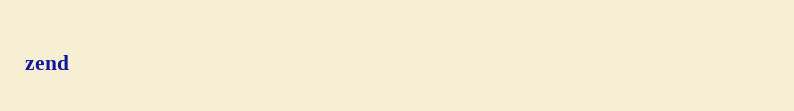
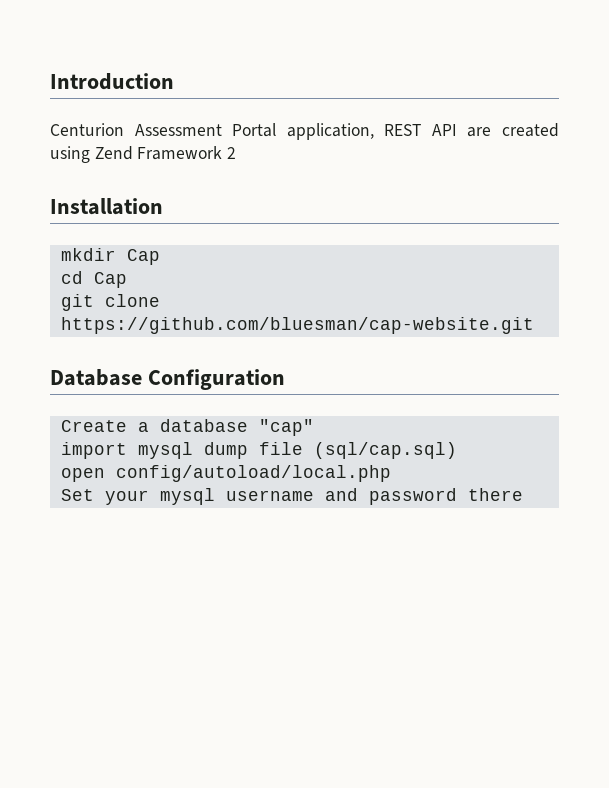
[25,55,69,70] zend -> [50,73,174,90] [50,123,559,140] [50,146,237,163] [50,198,163,215] [60,248,160,265] [60,271,127,288] [60,294,160,311] [60,317,534,334] [50,369,285,390] [60,419,314,436] [60,442,457,459] [60,465,391,482] [60,488,523,505] Introduction // Centurion Assessment Portal application, REST API are created using Zend Framework 2 // Installation // mkdir Cap // cd Cap // git clone https://github.com/bluesman/cap-website.git // Database Configuration // Create a database "cap" // import mysql dump file (sql/cap.sql) // open config/autoload/local.php // Set your mysql username and password there

